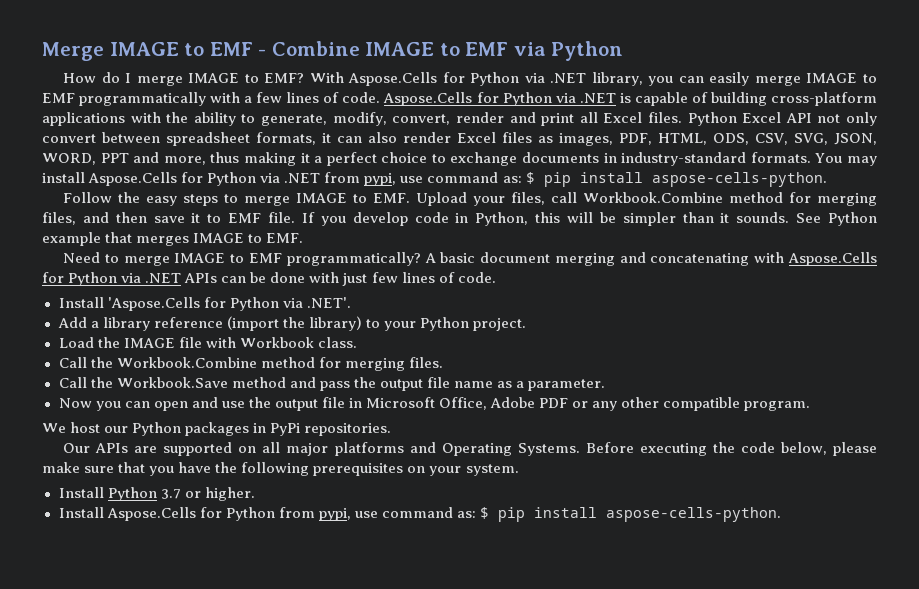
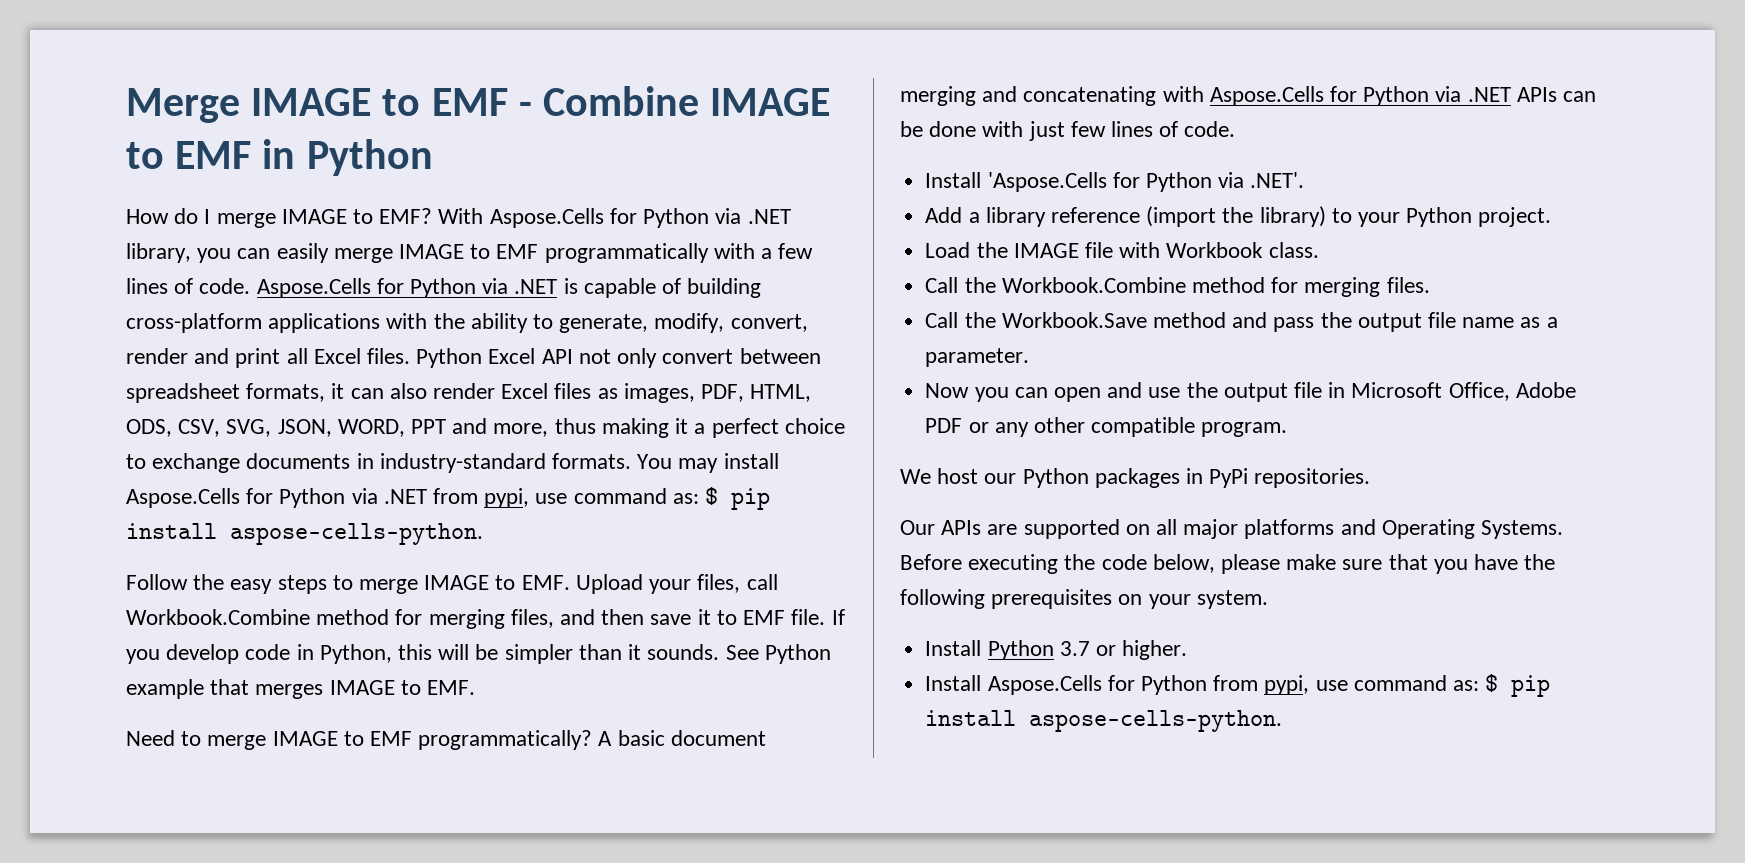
[513,42,546,56] via -> [262,139,296,169] in

